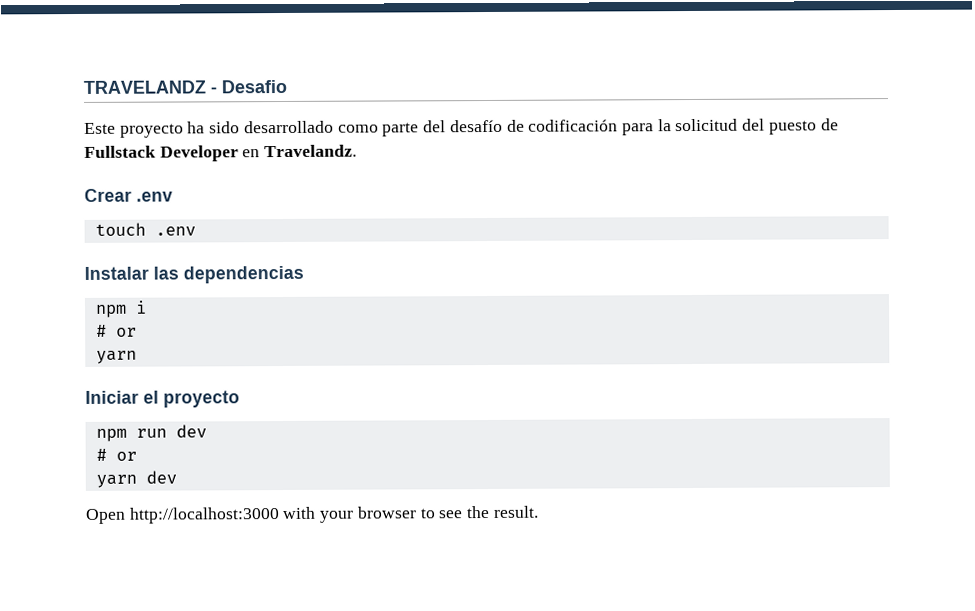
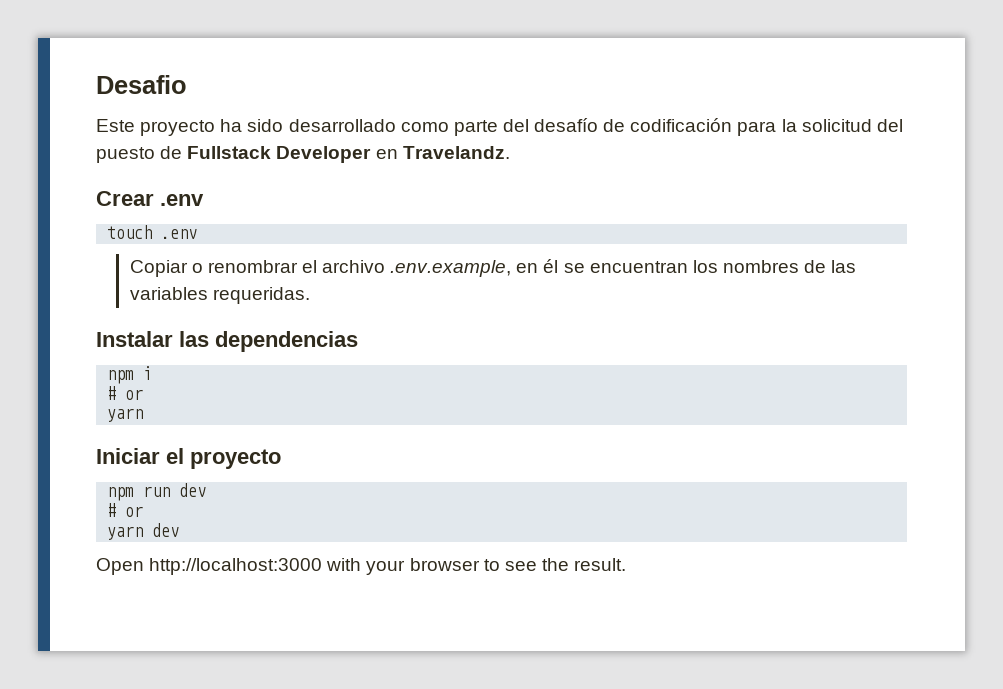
[83,80,217,94] TRAVELANDZ - -> (96, 84) none
(196, 231) none -> [129,259,857,277] [129,287,310,304] // Copiar o renombrar el archivo .env.example, en él se encuentran los nombres de las variables requeridas.

